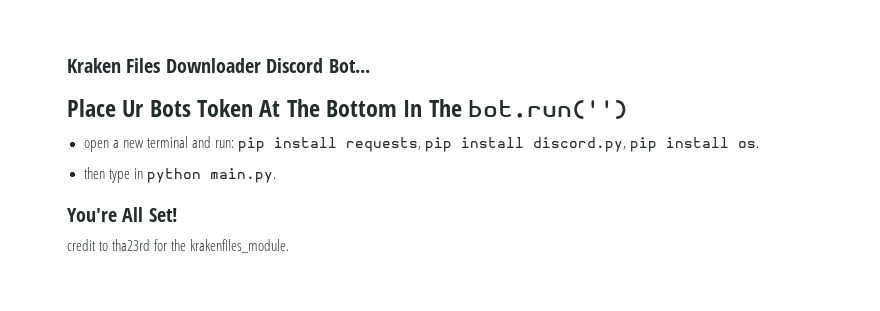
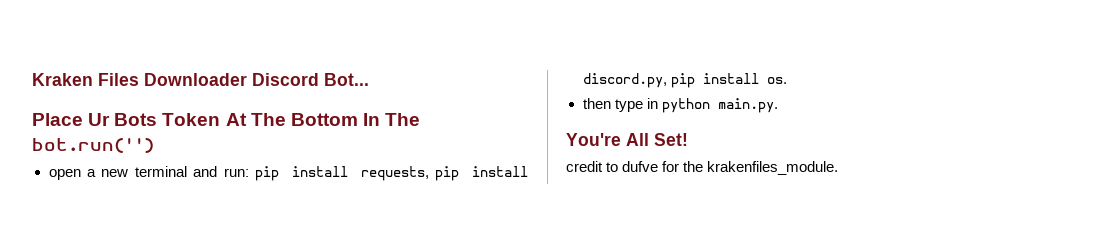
[112,239,151,251] tha23rd -> [622,161,659,172] dufve

